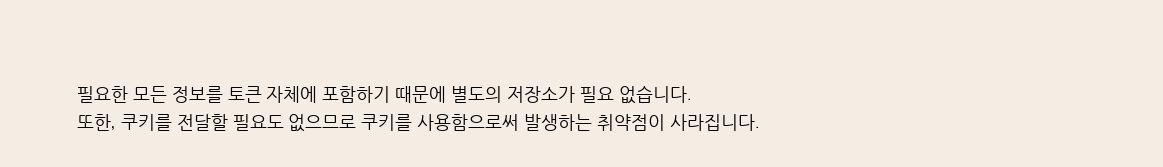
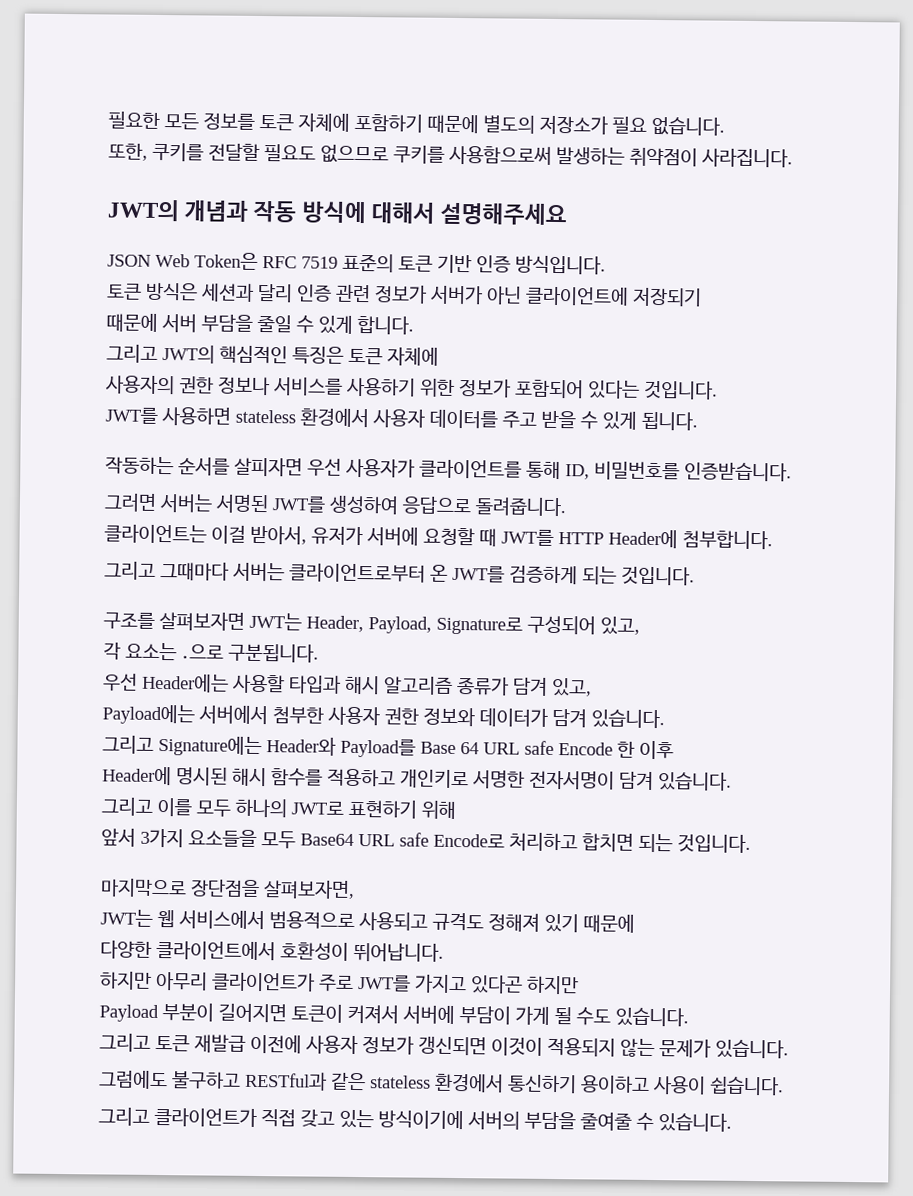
(760, 122) none -> [107,199,568,226] [107,252,606,275] [107,282,702,307] [106,313,414,335] [106,344,439,366] [105,375,718,400] [105,407,698,431] [105,456,792,482] [104,493,567,517] [104,524,773,550] [104,561,695,586] [103,611,640,635] [103,642,319,663] [103,673,592,697] [102,704,665,729] [102,735,674,760] [102,766,732,791] [101,797,456,820] [101,828,751,853] [100,878,355,900] [100,909,635,933] [100,940,444,962] [100,971,579,995] [99,1003,689,1027] [99,1033,789,1059] [99,1070,784,1096] [98,1107,732,1132] // JWT의 개념과 작동 방식에 대해서 설명해주세요 // JSON Web Token은 RFC 7519 표준의 토큰 기반 인증 방식입니다. // 토큰 방식은 세션과 달리 인증 관련 정보가 서버가 아닌 클라이언트에 저장되기 // 때문에 서버 부담을 줄일 수 있게 합니다. // 그리고 JWT의 핵심적인 특징은 토큰 자체에 // 사용자의 권한 정보나 서비스를 사용하기 위한 정보가 포함되어 있다는 것입니다. // JWT를 사용하면 stateless 환경에서 사용자 데이터를 주고 받을 수 있게 됩니다. // 작동하는 순서를 살피자면 우선 사용자가 클라이언트를 통해 ID, 비밀번호를 인증받습니다. // 그러면 서버는 서명된 JWT를 생성하여 응답으로 돌려줍니다. // 클라이언트는 이걸 받아서, 유저가 서버에 요청할 때 JWT를 HTTP Header에 첨부합니다. // 그리고 그때마다 서버는 클라이언트로부터 온 JWT를 검증하게 되는 것입니다. // 구조를 살펴보자면 JWT는 Header, Payload, Signature로 구성되어 있고, // 각 요소는 .으로 구분됩니다. // 우선 Header에는 사용할 타입과 해시 알고리즘 종류가 담겨 있고, // Payload에는 서버에서 첨부한 사용자 권한 정보와 데이터가 담겨 있습니다. // 그리고 Signature에는 Header와 Payload를 Base 64 URL safe Encode 한 이후 // Header에 명시된 해시 함수를 적용하고 개인키로 서명한 전자서명이 담겨 있습니다. // 그리고 이를 모두 하나의 JWT로 표현하기 위해 // 앞서 3가지 요소들을 모두 Base64 URL safe Encode로 처리하고 합치면 되는 것입니다. // 마지막으로 장단점을 살펴보자면, // JWT는 웹 서비스에서 범용적으로 사용되고 규격도 정해져 있기 때문에 // 다양한 클라이언트에서 호환성이 뛰어납니다. // 하지만 아무리 클라이언트가 주로 JWT를 가지고 있다곤 하지만 // Payload 부분이 길어지면 토큰이 커져서 서버에 부담이 가게 될 수도 있습니다. // 그리고 토큰 재발급 이전에 사용자 정보가 갱신되면 이것이 적용되지 않는 문제가 있습니다. // 그럼에도 불구하고 RESTful과 같은 stateless 환경에서 통신하기 용이하고 사용이 쉽습니다. // 그리고 클라이언트가 직접 갖고 있는 방식이기에 서버의 부담을 줄여줄 수 있습니다.

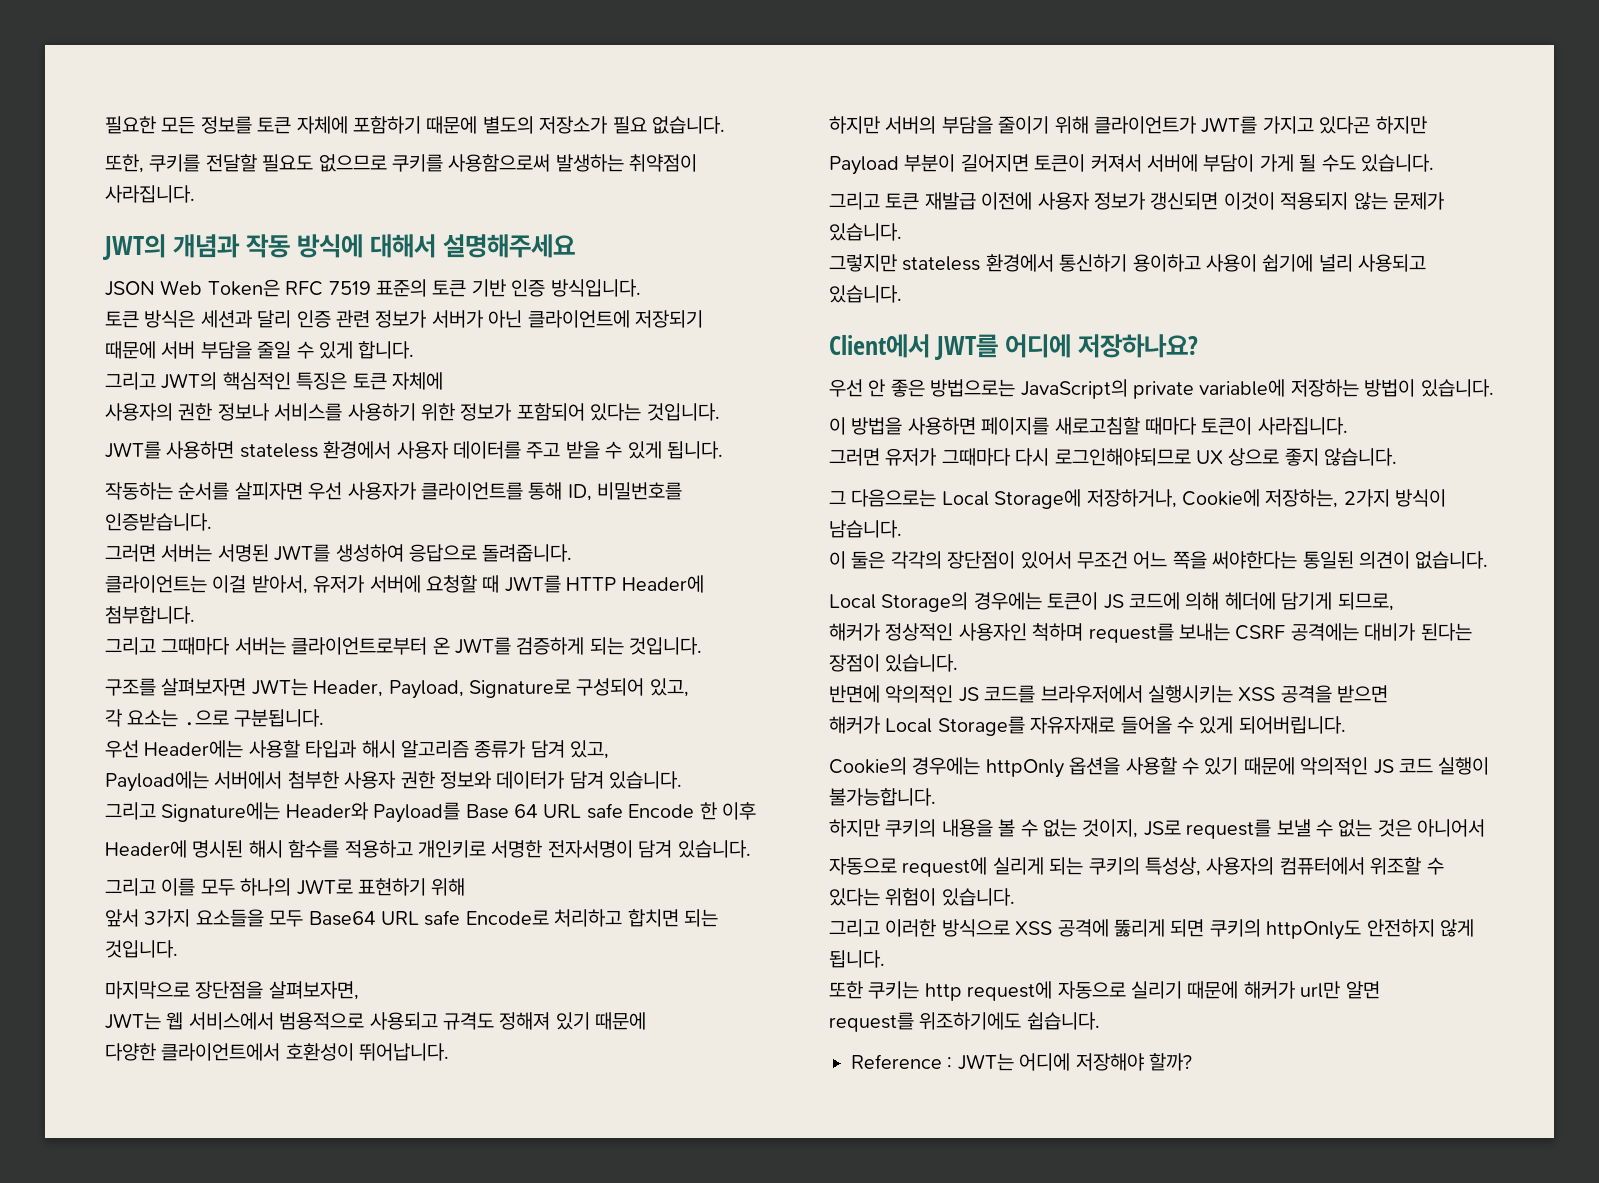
[156,971,354,992] 아무리 클라이언트가 주로 -> [885,116,1196,134] 서버의 부담을 줄이기 위해 클라이언트가
[99,1070,366,1091] 그럼에도 불구하고 RESTful과 같은 -> [829,254,897,272] 그렇지만
[709,1076,784,1096] [98,1107,732,1132] 쉽습니다. // 그리고 클라이언트가 직접 갖고 있는 방식이기에 서버의 부담을 줄여줄 수 있습니다. -> [1262,254,1427,272] [829,285,902,303] [829,334,1199,360] [829,379,1494,399] [829,417,1348,435] [829,448,1398,466] [829,489,1447,509] [829,520,902,538] [829,551,1489,569] [829,592,1394,612] [829,623,1472,643] [829,654,959,672] [829,685,1389,703] [829,716,1346,736] [829,757,1490,778] [829,788,936,806] [829,819,1486,839] [829,857,1444,877] [829,888,1015,906] [829,919,1474,940] [829,950,885,968] [829,981,1380,1001] [829,1012,1100,1032] [851,1053,1192,1071] 쉽기에 널리 사용되고 있습니다. // Client에서 JWT를 어디에 저장하나요? // 우선 안 좋은 방법으로는 JavaScript의 private variable에 저장하는 방법이 있습니다. // 이 방법을 사용하면 페이지를 새로고침할 때마다 토큰이 사라집니다. // 그러면 유저가 그때마다 다시 로그인해야되므로 UX 상으로 좋지 않습니다. // 그 다음으로는 Local Storage에 저장하거나, Cookie에 저장하는, 2가지 방식이 남습니다. // 이 둘은 각각의 장단점이 있어서 무조건 어느 쪽을 써야한다는 통일된 의견이 없습니다. // Local Storage의 경우에는 토큰이 JS 코드에 의해 헤더에 담기게 되므로, // 해커가 정상적인 사용자인 척하며 request를 보내는 CSRF 공격에는 대비가 된다는 장점이 있습니다. // 반면에 악의적인 JS 코드를 브라우저에서 실행시키는 XSS 공격을 받으면 // 해커가 Local Storage를 자유자재로 들어올 수 있게 되어버립니다. // Cookie의 경우에는 httpOnly 옵션을 사용할 수 있기 때문에 악의적인 JS 코드 실행이 불가능합니다. // 하지만 쿠키의 내용을 볼 수 없는 것이지, JS로 request를 보낼 수 없는 것은 아니어서 // 자동으로 request에 실리게 되는 쿠키의 특성상, 사용자의 컴퓨터에서 위조할 수 있다는 위험이 있습니다. // 그리고 이러한 방식으로 XSS 공격에 뚫리게 되면 쿠키의 httpOnly도 안전하지 않게 됩니다. // 또한 쿠키는 http request에 자동으로 실리기 때문에 해커가 url만 알면 // request를 위조하기에도 쉽습니다. // Reference : JWT는 어디에 저장해야 할까?

